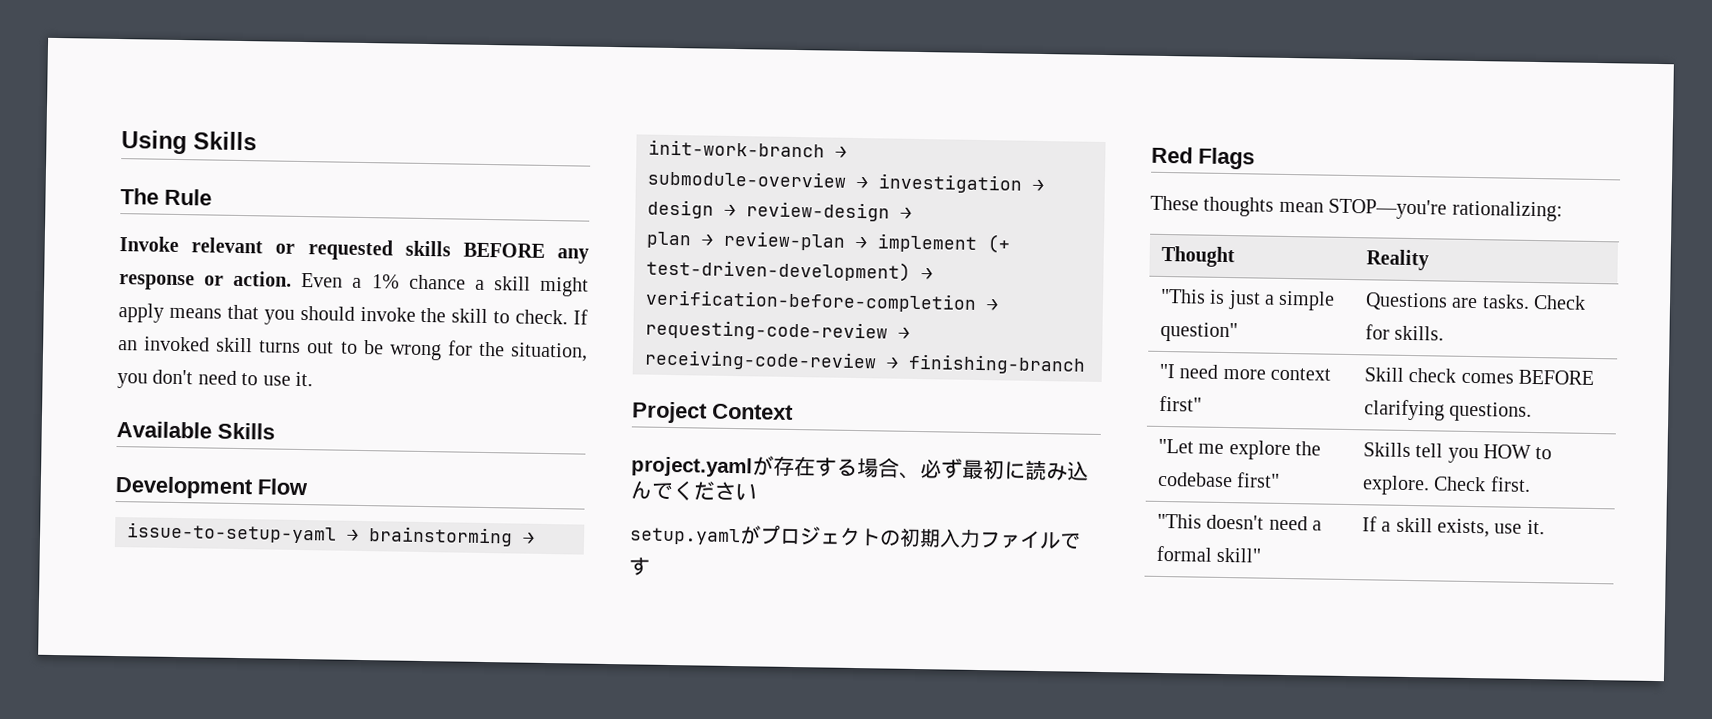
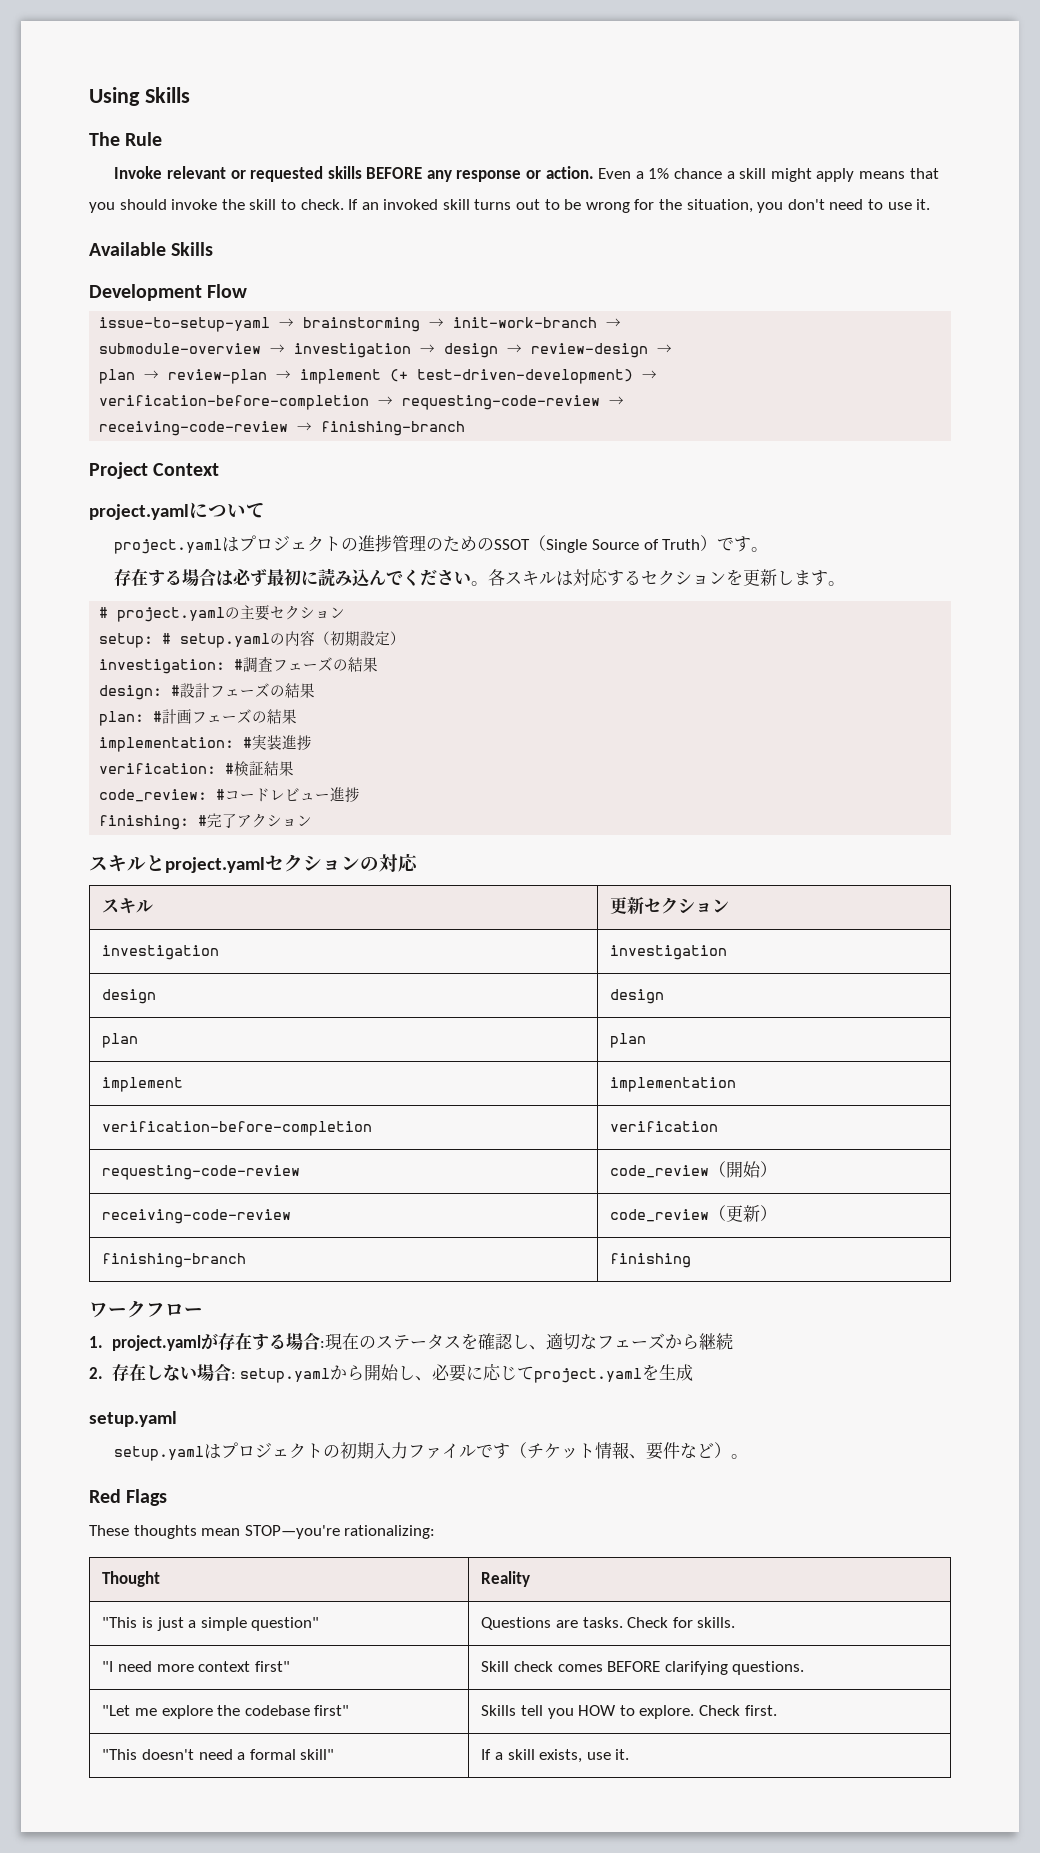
[752,455,921,480] が存在する場合、 -> [189,502,265,519] [114,534,769,554] [114,568,234,586] について // project.yamlはプロジェクトの進捗管理のためのSSOT（Single Source of Truth）です。 // 存在する場合は
[629,525,761,546] // setup.yamlが -> [471,569,846,586] [99,605,346,622] [99,630,406,648] [99,656,379,674] [99,683,316,700] [99,709,298,726] [99,734,313,752] [99,761,295,776] [99,787,361,802] [99,813,313,830] [89,853,419,873] [102,898,154,914] [610,897,730,914] [102,945,220,960] [610,945,728,960] [102,989,157,1004] [610,989,665,1004] [102,1033,139,1048] [610,1033,647,1048] [102,1077,184,1092] [610,1077,737,1092] [102,1121,373,1136] [610,1121,719,1132] [102,1165,301,1180] [610,1161,778,1178] [102,1209,292,1224] [610,1205,778,1222] [102,1253,247,1268] [610,1253,692,1268] [89,1300,203,1318] [89,1332,733,1351] [89,1363,694,1383] [89,1411,177,1427] [114,1444,222,1461] 。各スキルは対応するセクションを更新します。 // # project.yamlの主要セクション // setup: # setup.yamlの内容（初期設定） // investigation: #調査フェーズの結果 // design: #設計フェーズの結果 // plan: #計画フェーズの結果 // implementation: #実装進捗 // verification: #検証結果 // code_review: #コードレビュー進捗 // finishing: #完了アクション // スキルとproject.yamlセクションの対応 // スキル | 更新セクション // investigation | investigation // design | design // plan | plan // implement | implementation // verification-before-completion | verification // requesting-code-review | code_review（開始） // receiving-code-review | code_review（更新） // finishing-branch | finishing // ワークフロー // 1. project.yamlが存在する場合:現在のステータスを確認し、適切なフェーズから継続 // 2.存在しない場合: setup.yamlから開始し、必要に応じてproject.yamlを生成 // setup.yaml // setup.yamlは
(650, 566) none -> [510,1442,749,1460] （チケット情報、要件など）。

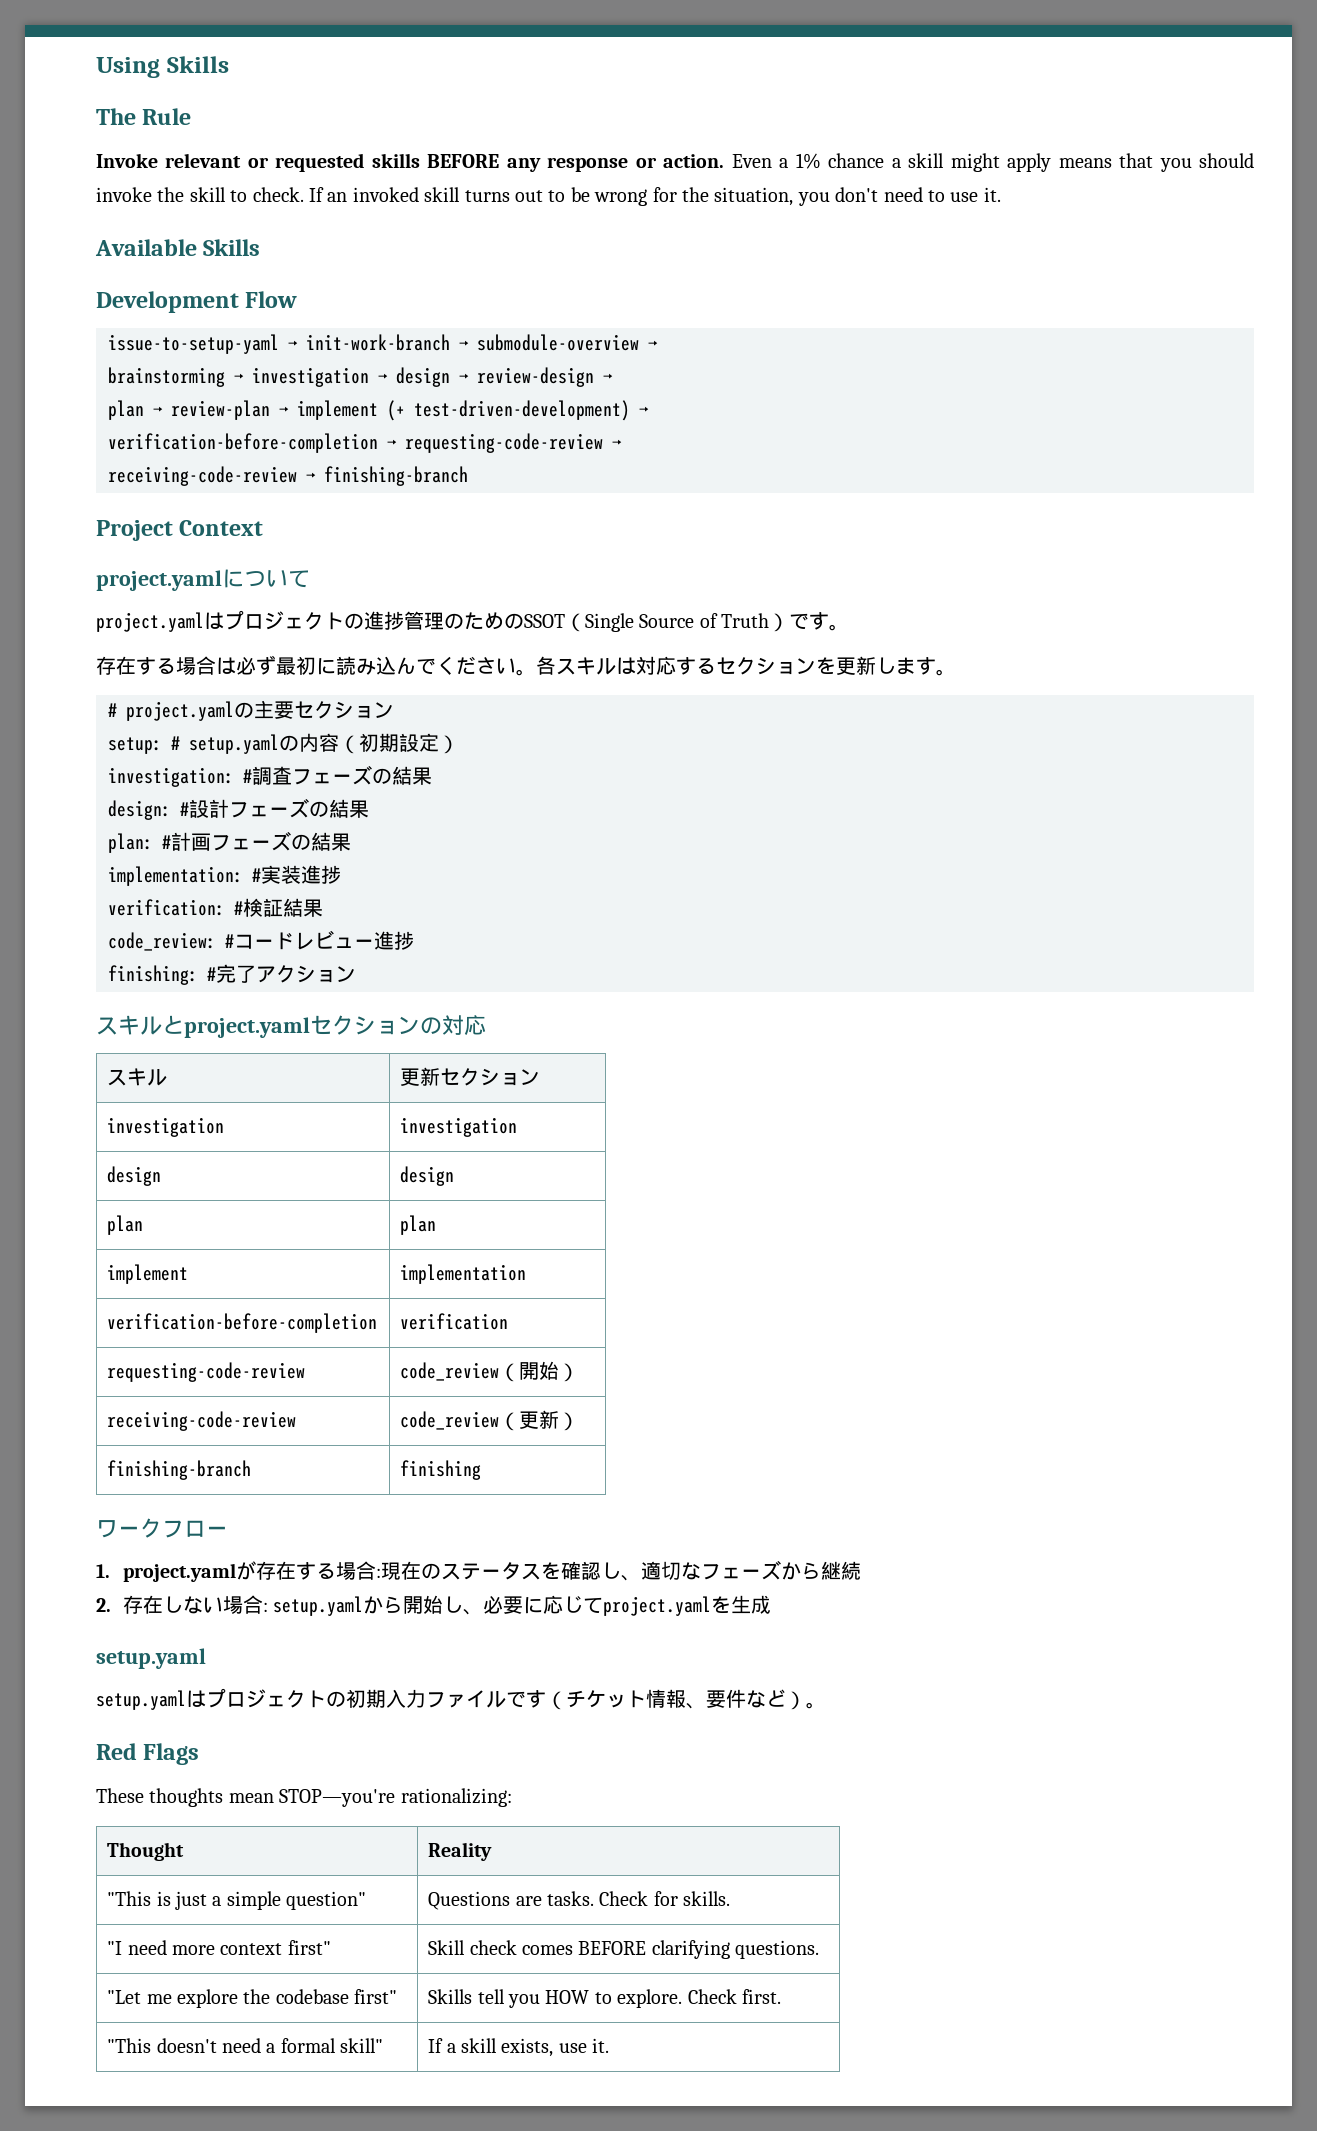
[303,317,445,332] brainstorming → -> (298, 345) none
[99,343,262,354] // submodule-overview -> [477,334,658,351] [108,367,225,387] submodule-overview → // brainstorming

